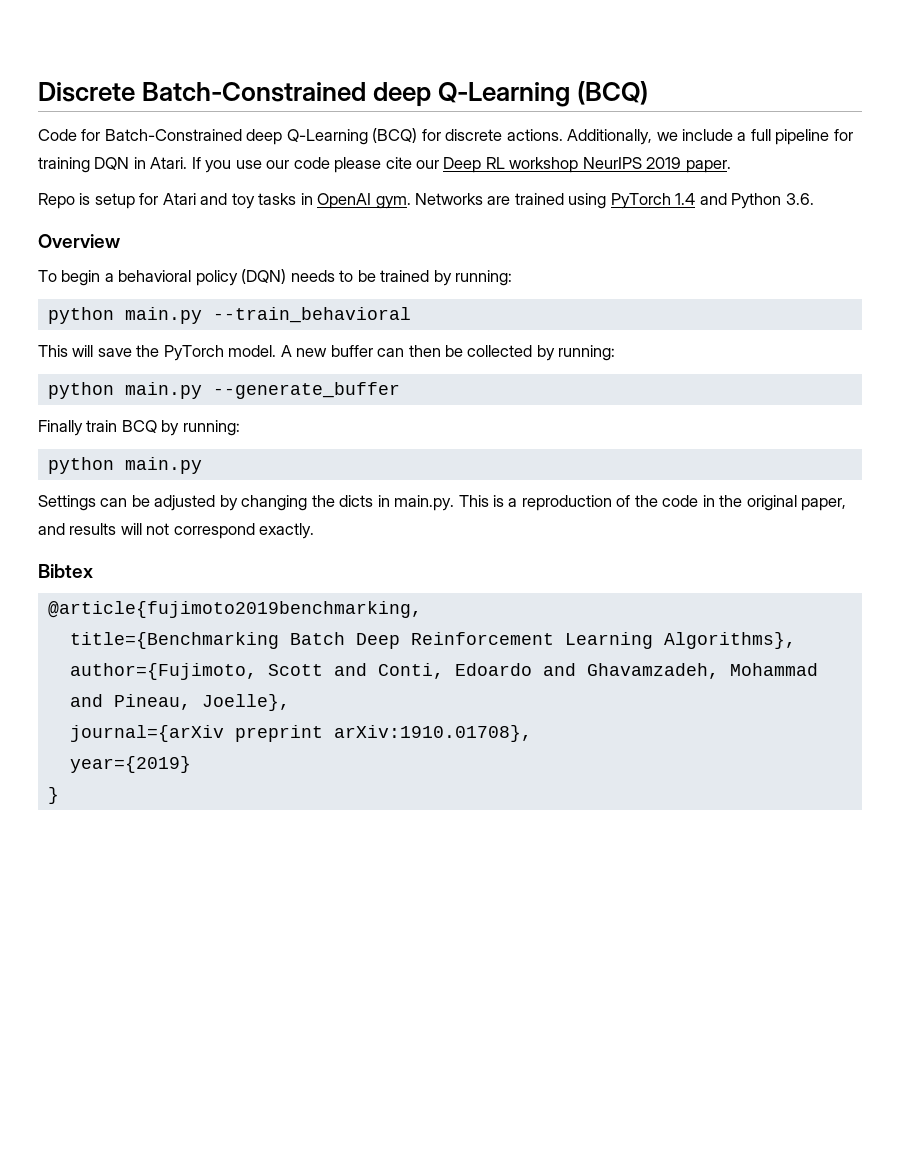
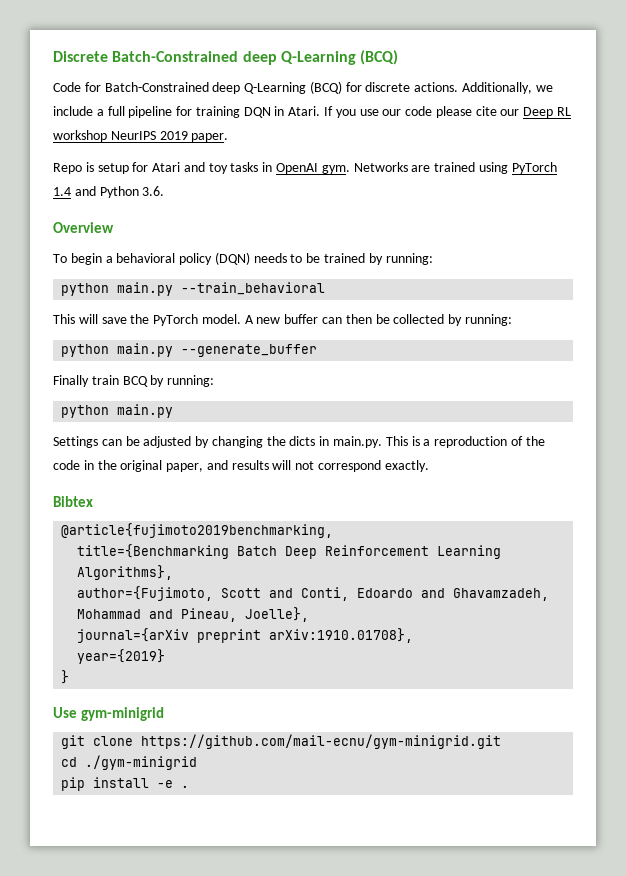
(59, 795) none -> [53,707,164,721] [61,734,502,749] [61,755,198,770] [61,777,190,791] // Use gym-minigrid // git clone https://github.com/mail-ecnu/gym-minigrid.git // cd ./gym-minigrid // pip install -e .

